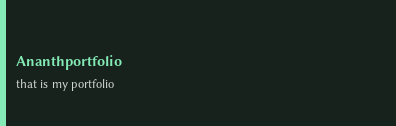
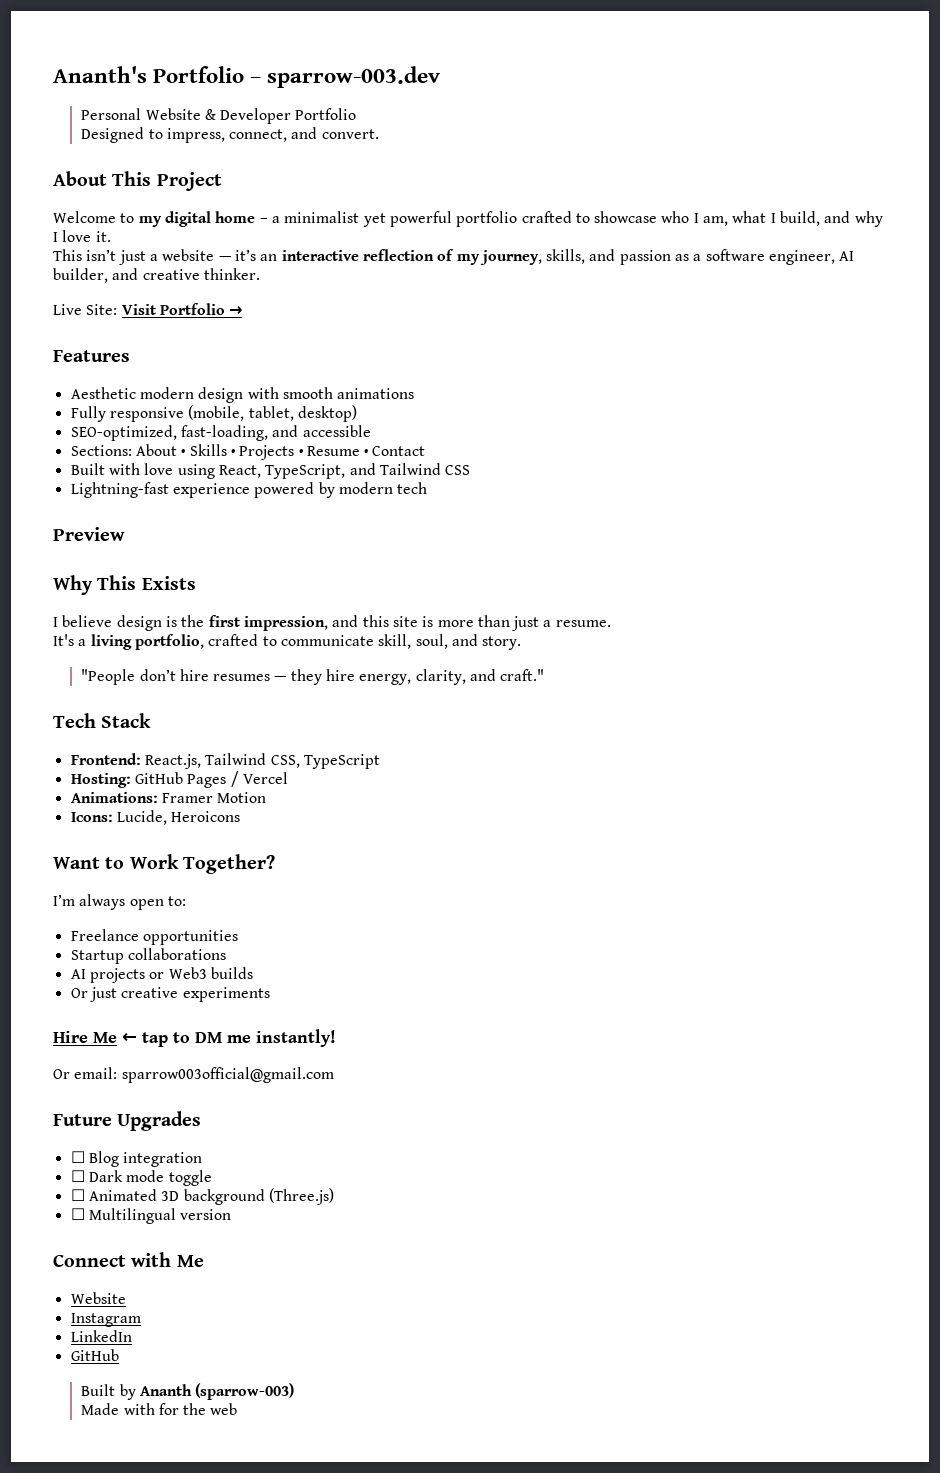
[16,55,122,70] [16,79,115,91] Ananthportfolio // that is my portfolio -> [53,66,441,88] [81,108,357,124] [81,127,379,143] [53,171,222,191] [53,211,883,227] [53,230,111,242] [53,249,855,265] [53,268,260,283] [53,303,243,315] [53,350,130,362] [70,387,415,403] [70,405,357,422] [70,425,371,441] [70,444,426,460] [70,463,471,479] [70,482,428,498] [53,527,125,541] [53,575,196,595] [53,615,611,631] [53,634,522,650] [81,669,545,685] [53,713,152,728] [70,753,380,769] [70,771,288,788] [70,792,267,803] [70,810,241,825] [53,854,276,874] [53,894,186,910] [70,929,238,945] [70,948,226,964] [70,967,253,983] [70,987,270,1002] [53,1029,336,1047] [53,1067,334,1083] [53,1111,202,1131] [70,1151,203,1167] [70,1170,212,1186] [70,1188,334,1205] [70,1208,232,1224] [53,1252,204,1267] [70,1292,126,1304] [70,1313,141,1327] [70,1330,132,1342] [70,1349,119,1361] [81,1383,295,1400] [81,1403,238,1415] Ananth's Portfolio – sparrow-003.dev // Personal Website & Developer Portfolio // Designed to impress, connect, and convert. // About This Project // Welcome to my digital home – a minimalist yet powerful portfolio crafted to showcase who I am, what I build, and why I love it. // This isn’t just a website — it’s an interactive reflection of my journey, skills, and passion as a software engineer, AI builder, and creative thinker. // Live Site: Visit Portfolio → // Features // Aesthetic modern design with smooth animations // Fully responsive (mobile, tablet, desktop) // SEO-optimized, fast-loading, and accessible // Sections: About • Skills • Projects • Resume • Contact // Built with love using React, TypeScript, and Tailwind CSS // Lightning-fast experience powered by modern tech // Preview // Why This Exists // I believe design is the first impression, and this site is more than just a resume. // It's a living portfolio, crafted to communicate skill, soul, and story. // "People don’t hire resumes — they hire energy, clarity, and craft." // Tech Stack // Frontend: React.js, Tailwind CSS, TypeScript // Hosting: GitHub Pages / Vercel // Animations: Framer Motion // Icons: Lucide, Heroicons // Want to Work Together? // I’m always open to: // Freelance opportunities // Startup collaborations // AI projects or Web3 builds // Or just creative experiments // Hire Me ← tap to DM me instantly! // Or email: sparrow003official@gmail.com // Future Upgrades // ☐ Blog integration // ☐ Dark mode toggle // ☐ Animated 3D background (Three.js) // ☐ Multilingual version // Connect with Me // Website // Instagram // LinkedIn // GitHub // Built by Ananth (sparrow-003) // Made with for the web

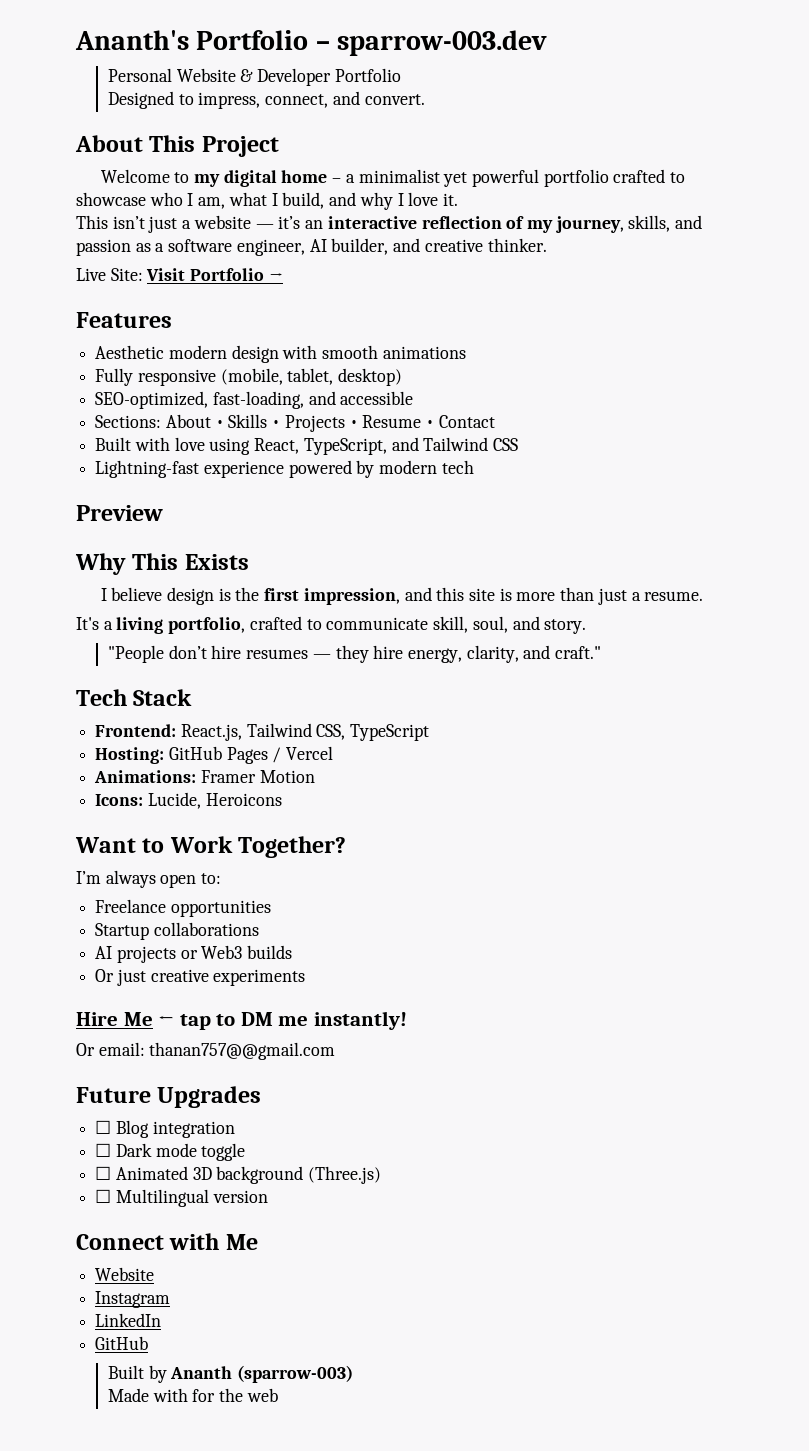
[121,1067,334,1083] sparrow003official@gmail.com -> [149,1042,336,1060] thanan757@@gmail.com

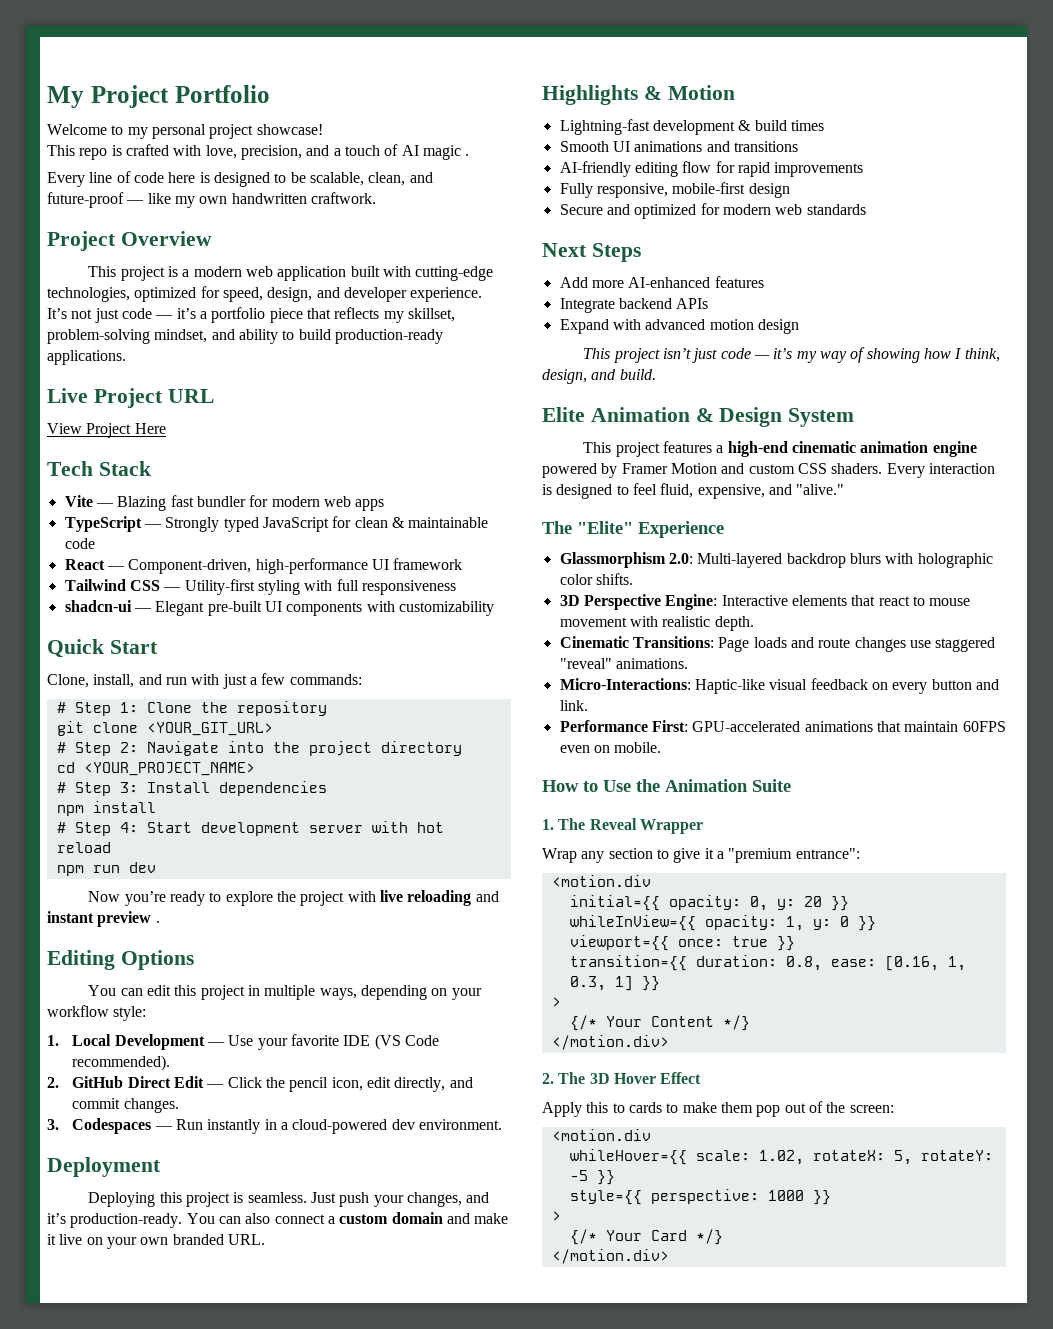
[75,30,548,56] [107,68,401,86] [107,91,425,109] [75,135,279,157] [100,169,686,187] [76,192,458,210] [76,215,703,233] [76,238,547,256] [76,268,283,281] [76,312,172,328] [95,345,466,363] [95,368,403,386] [95,391,414,409] [95,414,495,432] [95,437,519,455] [95,460,474,478] [76,505,163,521] [75,553,249,575] [100,587,704,605] [76,616,587,634] [107,645,602,663] [76,689,193,706] [95,723,430,741] [95,746,334,764] [94,770,315,783] [95,792,282,809] [75,836,347,858] [76,870,222,888] [95,899,271,917] [95,922,259,940] [95,945,293,963] [95,969,306,986] [76,1011,407,1030] [76,1042,336,1060] [76,1086,262,1108] [95,1120,235,1138] [95,1143,246,1161] [95,1166,382,1184] [95,1189,268,1207] [76,1233,258,1250] [95,1267,155,1281] [95,1291,171,1308] [95,1313,162,1327] [95,1336,149,1350] [107,1365,354,1383] [107,1388,278,1402] Ananth's Portfolio – sparrow-003.dev // Personal Website & Developer Portfolio // Designed to impress, connect, and convert. // About This Project // Welcome to my digital home – a minimalist yet powerful portfolio crafted to showcase who I am, what I build, and why I love it. // This isn’t just a website — it’s an interactive reflection of my journey, skills, and passion as a software engineer, AI builder, and creative thinker. // Live Site: Visit Portfolio → // Features // Aesthetic modern design with smooth animations // Fully responsive (mobile, tablet, desktop) // SEO-optimized, fast-loading, and accessible // Sections: About • Skills • Projects • Resume • Contact // Built with love using React, TypeScript, and Tailwind CSS // Lightning-fast experience powered by modern tech // Preview // Why This Exists // I believe design is the first impression, and this site is more than just a resume. // It's a living portfolio, crafted to communicate skill, soul, and story. // "People don’t hire resumes — they hire energy, clarity, and craft." // Tech Stack // Frontend: React.js, Tailwind CSS, TypeScript // Hosting: GitHub Pages / Vercel // Animations: Framer Motion // Icons: Lucide, Heroicons // Want to Work Together? // I’m always open to: // Freelance opportunities // Startup collaborations // AI projects or Web3 builds // Or just creative experiments // Hire Me ← tap to DM me instantly! // Or email: thanan757@@gmail.com // Future Upgrades // ☐ Blog integration // ☐ Dark mode toggle // ☐ Animated 3D background (Three.js) // ☐ Multilingual version // Connect with Me // Website // Instagram // LinkedIn // GitHub // Built by Ananth (sparrow-003) // Made with for the web -> [47,85,270,108] [47,124,323,139] [47,144,470,160] [47,171,433,187] [47,192,376,208] [47,231,212,251] [88,266,494,281] [47,286,483,302] [47,307,455,323] [47,329,443,344] [47,350,126,365] [47,388,214,408] [47,423,166,438] [47,461,151,476] [64,495,385,511] [64,516,489,532] [64,538,95,549] [64,558,463,574] [64,579,456,595] [64,600,494,616] [47,639,158,658] [47,673,362,689] [56,701,327,716] [56,721,273,736] [56,741,462,756] [56,762,255,776] [56,781,327,796] [56,801,156,816] [56,821,444,836] [56,842,111,853] [56,862,156,876] [88,890,499,906] [47,911,160,927] [47,950,194,970] [88,985,482,1000] [47,1005,147,1021] [47,1034,439,1050] [72,1055,171,1071] [47,1076,473,1092] [72,1098,179,1113] [47,1118,502,1134] [47,1157,161,1177] [88,1192,490,1207] [47,1212,509,1228] [47,1234,265,1249] [542,85,735,105] [559,119,824,135] [559,141,798,152] [559,161,864,177] [559,182,790,198] [559,203,866,219] [542,243,641,262] [559,276,764,288] [559,298,709,313] [559,319,799,334] [583,347,1000,363] [542,369,656,384] [542,407,855,427] [583,441,977,457] [542,463,995,478] [542,483,845,499] [542,521,724,538] [559,552,993,568] [559,573,633,585] [559,594,971,610] [559,616,754,631] [559,636,996,652] [559,658,688,669] [559,678,999,694] [559,700,588,711] [559,720,1006,732] [559,742,662,753] [542,779,791,792] [542,818,703,834] [542,848,860,863] [551,875,651,887] [569,895,849,911] [569,915,876,931] [569,935,795,951] [569,955,966,971] [569,976,660,991] [551,997,561,1007] [569,1015,750,1031] [551,1035,669,1050] [542,1072,702,1084] [542,1101,894,1117] [551,1129,651,1141] [569,1149,993,1165] [569,1170,615,1185] [569,1189,831,1205] [551,1211,561,1221] [569,1229,723,1245] [551,1249,669,1264] My Project Portfolio // Welcome to my personal project showcase! // This repo is crafted with love, precision, and a touch of AI magic . // Every line of code here is designed to be scalable, clean, and future-proof — like my own handwritten craftwork. // Project Overview // This project is a modern web application built with cutting-edge technologies, optimized for speed, design, and developer experience. // It’s not just code — it’s a portfolio piece that reflects my skillset, problem-solving mindset, and ability to build production-ready applications. // Live Project URL // View Project Here // Tech Stack // Vite — Blazing fast bundler for modern web apps // TypeScript — Strongly typed JavaScript for clean & maintainable code // React — Component-driven, high-performance UI framework // Tailwind CSS — Utility-first styling with full responsiveness // shadcn-ui — Elegant pre-built UI components with customizability // Quick Start // Clone, install, and run with just a few commands: // # Step 1: Clone the repository // git clone <YOUR_GIT_URL> // # Step 2: Navigate into the project directory // cd <YOUR_PROJECT_NAME> // # Step 3: Install dependencies // npm install // # Step 4: Start development server with hot reload // npm run dev // Now you’re ready to explore the project with live reloading and instant preview . // Editing Options // You can edit this project in multiple ways, depending on your workflow style: // 1. Local Development — Use your favorite IDE (VS Code recommended). // 2. GitHub Direct Edit — Click the pencil icon, edit directly, and commit changes. // 3. Codespaces — Run instantly in a cloud-powered dev environment. // Deployment // Deploying this project is seamless. Just push your changes, and it’s production-ready. You can also connect a custom domain and make it live on your own branded URL. // Highlights & Motion // Lightning-fast development & build times // Smooth UI animations and transitions // AI-friendly editing flow for rapid improvements // Fully responsive, mobile-first design // Secure and optimized for modern web standards // Next Steps // Add more AI-enhanced features // Integrate backend APIs // Expand with advanced motion design // This project isn’t just code — it’s my way of showing how I think, design, and build. // Elite Animation & Design System // This project features a high-end cinematic animation engine powered by Framer Motion and custom CSS shaders. Every interaction is designed to feel fluid, expensive, and "alive." // The "Elite" Experience // Glassmorphism 2.0: Multi-layered backdrop blurs with holographic color shifts. // 3D Perspective Engine: Interactive elements that react to mouse movement with realistic depth. // Cinematic Transitions: Page loads and route changes use staggered "reveal" animations. // Micro-Interactions: Haptic-like visual feedback on every button and link. // Performance First: GPU-accelerated animations that maintain 60FPS even on mobile. // How to Use the Animation Suite // 1. The Reveal Wrapper // Wrap any section to give it a "premium entrance": // <motion.div // initial={{ opacity: 0, y: 20 }} // whileInView={{ opacity: 1, y: 0 }} // viewport={{ once: true }} // transition={{ duration: 0.8, ease: [0.16, 1, 0.3, 1] }} // > // {/* Your Content */} // </motion.div> // 2. The 3D Hover Effect // Apply this to cards to make them pop out of the screen: // <motion.div // whileHover={{ scale: 1.02, rotateX: 5, rotateY: -5 }} // style={{ perspective: 1000 }} // > // {/* Your Card */} // </motion.div>

